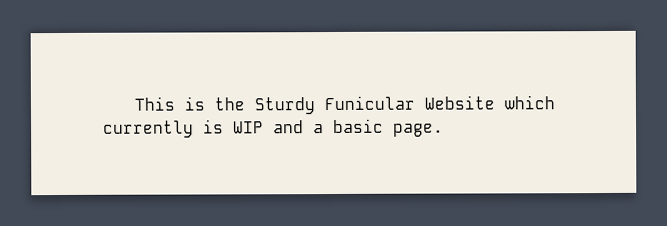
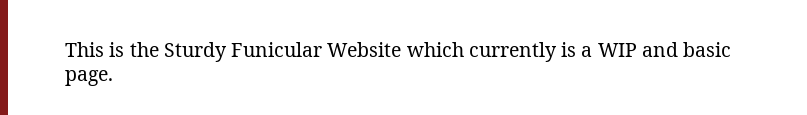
(224, 126) none -> [581,46,593,57] a
[313,124,324,134] a -> (678, 49) none

